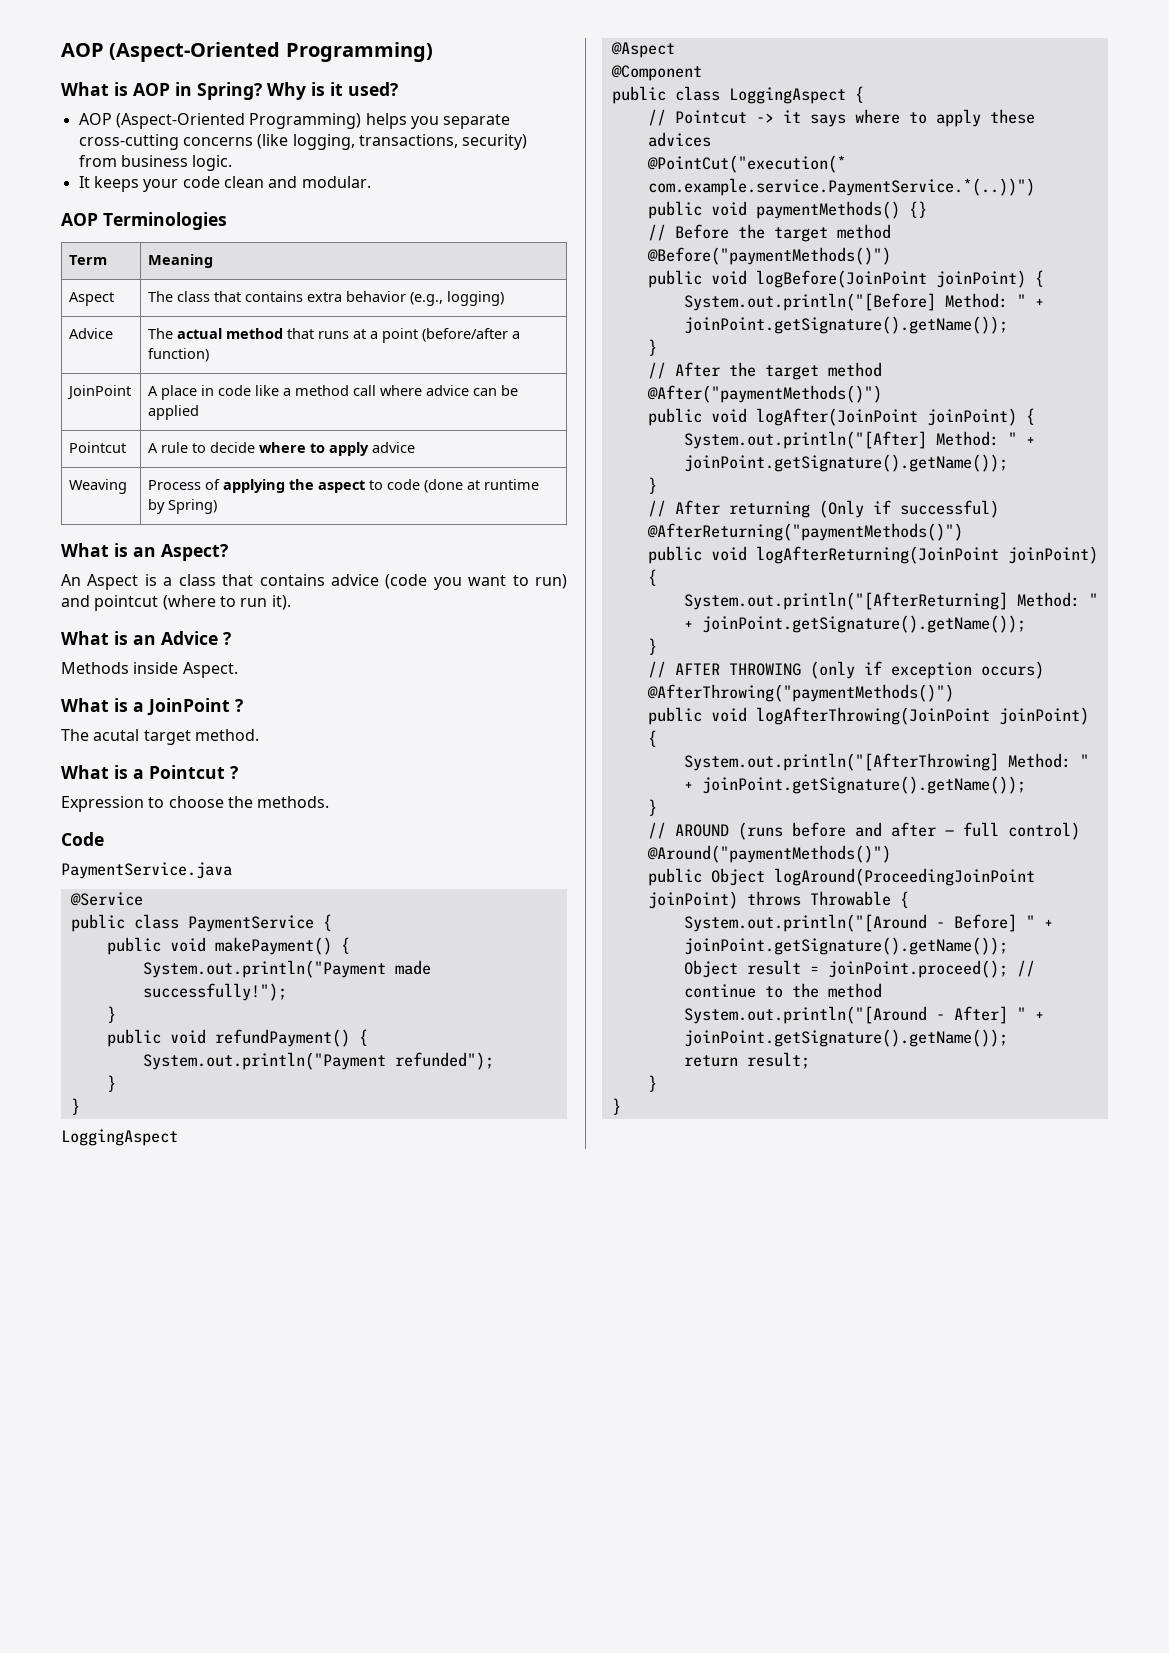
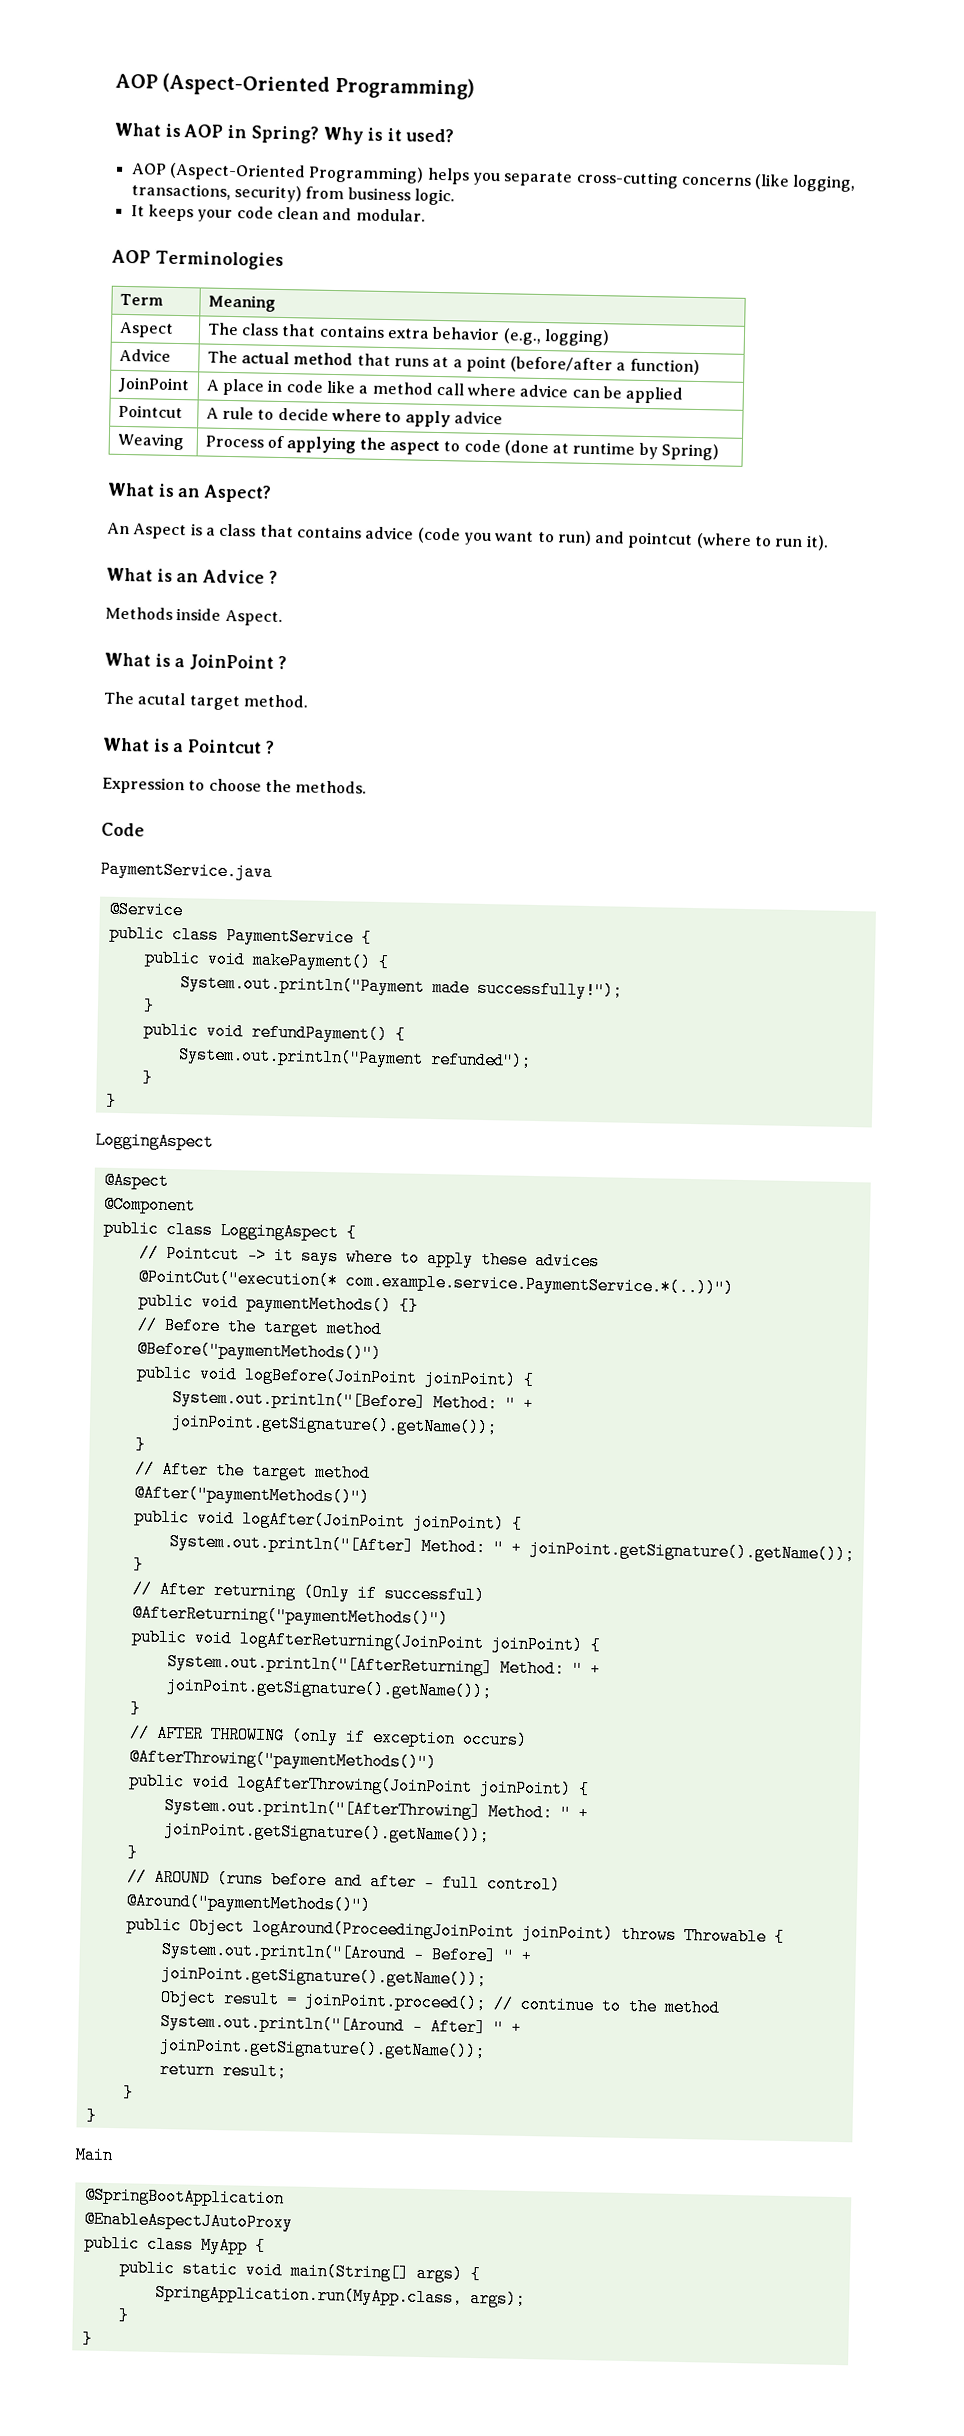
(621, 1106) none -> [75,2146,114,2165] [84,2186,285,2208] [83,2210,293,2232] [83,2234,266,2256] [118,2259,481,2284] [154,2283,526,2309] [117,2307,130,2325] [81,2330,93,2348] // Main // @SpringBootApplication // @EnableAspectJAutoProxy // public class MyApp { // public static void main(String[] args) { // SpringApplication.run(MyApp.class, args); // } // }

